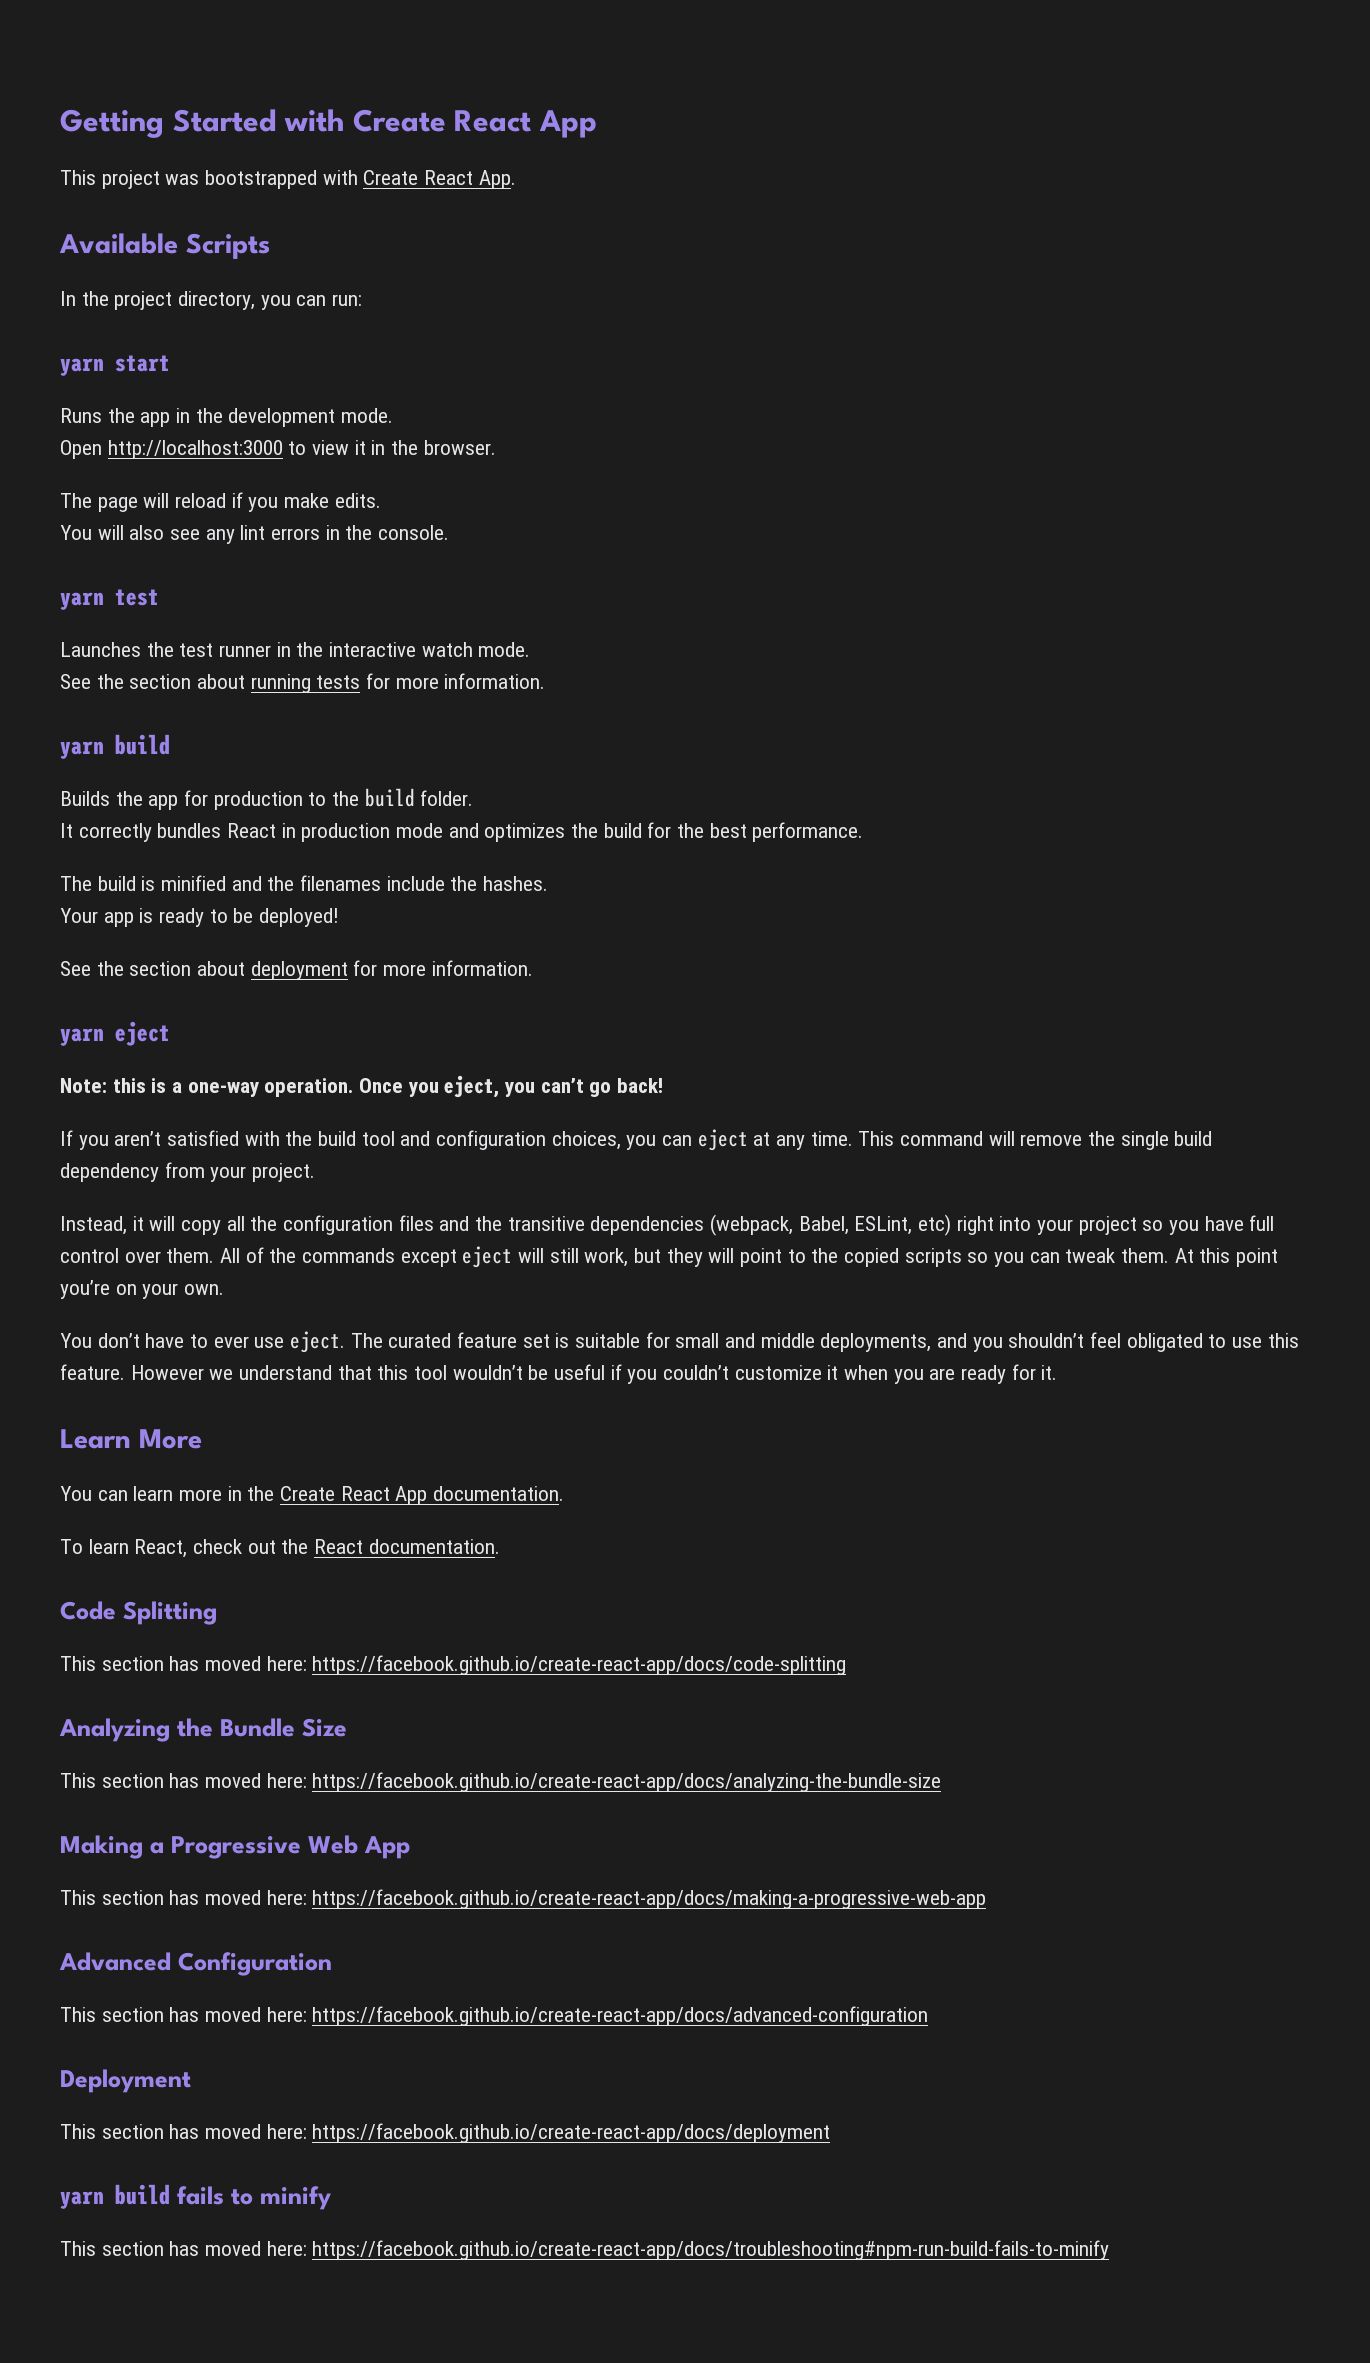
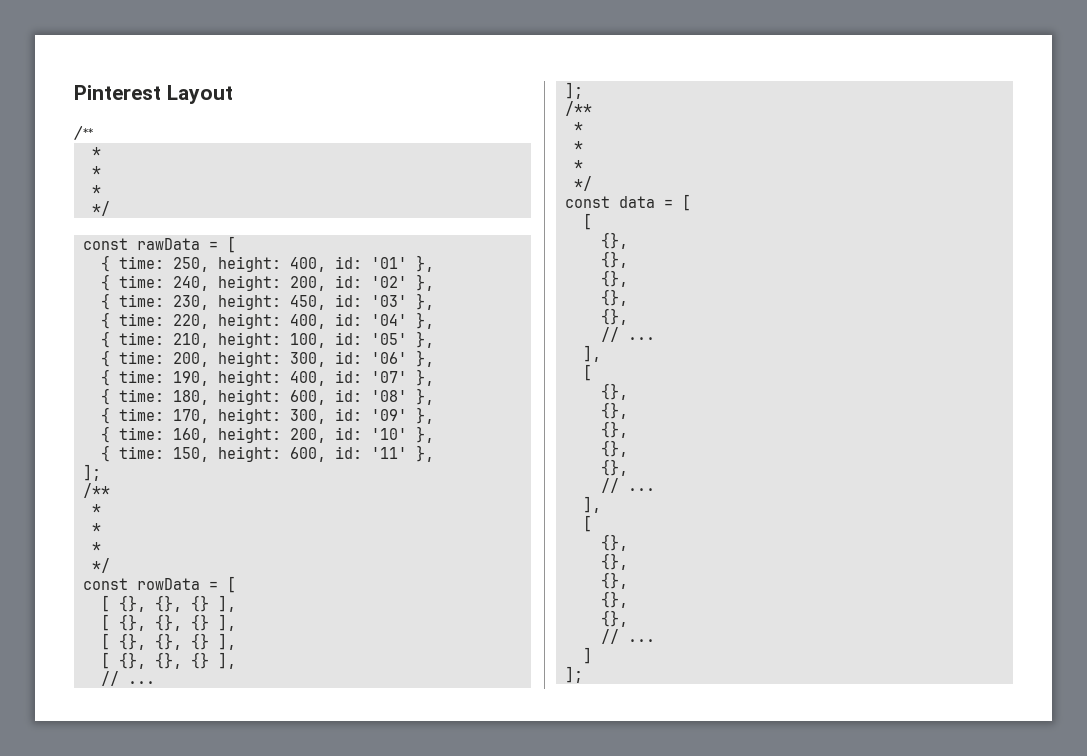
[60,109,597,138] [60,170,516,189] [59,233,270,259] [60,291,363,310] [60,355,170,376] [60,408,394,427] [60,440,496,459] [60,492,381,512] [60,525,450,544] [60,589,159,610] [60,642,531,657] [60,673,546,693] [60,734,170,759] [60,788,474,810] [60,822,864,842] [60,875,549,891] [60,908,340,927] [60,960,533,980] [60,1021,170,1046] [60,1075,664,1098] [60,1129,1213,1151] [60,1162,316,1182] [60,1214,1275,1236] [60,1246,1279,1268] [60,1280,225,1299] [60,1331,1299,1353] [60,1364,1058,1384] [60,1429,202,1449] [60,1486,565,1505] [60,1539,500,1558] [60,1601,217,1625] [60,1655,847,1675] [59,1718,347,1742] [60,1772,942,1792] [60,1835,410,1859] [60,1889,987,1909] [59,1952,332,1976] [60,2006,929,2026] [60,2069,191,2093] [60,2123,831,2143] [60,2184,331,2210] [60,2240,1110,2260] Getting Started with Create React App // This project was bootstrapped with Create React App. // Available Scripts // In the project directory, you can run: // yarn start // Runs the app in the development mode. // Open http://localhost:3000 to view it in the browser. // The page will reload if you make edits. // You will also see any lint errors in the console. // yarn test // Launches the test runner in the interactive watch mode. // See the section about running tests for more information. // yarn build // Builds the app for production to the build folder. // It correctly bundles React in production mode and optimizes the build for the best performance. // The build is minified and the filenames include the hashes. // Your app is ready to be deployed! // See the section about deployment for more information. // yarn eject // Note: this is a one-way operation. Once you eject, you can’t go back! // If you aren’t satisfied with the build tool and configuration choices, you can eject at any time. This command will remove the single build dependency from your project. // Instead, it will copy all the configuration files and the transitive dependencies (webpack, Babel, ESLint, etc) right into your project so you have full control over them. All of the commands except eject will still work, but they will point to the copied scripts so you can tweak them. At this point you’re on your own. // You don’t have to ever use eject. The curated feature set is suitable for small and middle deployments, and you shouldn’t feel obligated to use this feature. However we understand that this tool wouldn’t be useful if you couldn’t customize it when you are ready for it. // Learn More // You can learn more in the Create React App documentation. // To learn React, check out the React documentation. // Code Splitting // This section has moved here: https://facebook.github.io/create-react-app/docs/code-splitting // Analyzing the Bundle Size // This section has moved here: https://facebook.github.io/create-react-app/docs/analyzing-the-bundle-size // Making a Progressive Web App // This section has moved here: https://facebook.github.io/create-react-app/docs/making-a-progressive-web-app // Advanced Configuration // This section has moved here: https://facebook.github.io/create-react-app/docs/advanced-configuration // Deployment // This section has moved here: https://facebook.github.io/create-react-app/docs/deployment // yarn build fails to minify // This section has moved here: https://facebook.github.io/create-react-app/docs/troubleshooting#npm-run-build-fails-to-minify -> [74,85,233,104] [74,126,93,140] [92,147,102,157] [92,166,102,176] [92,185,102,195] [92,201,111,216] [83,236,237,253] [101,255,435,272] [101,274,435,291] [101,293,435,310] [101,312,435,329] [101,331,435,348] [101,350,435,367] [101,369,435,386] [101,388,435,405] [101,407,435,424] [101,426,435,443] [101,445,435,462] [83,464,102,481] [83,483,111,498] [92,504,102,514] [92,523,102,533] [92,542,102,552] [92,558,111,573] [83,576,237,593] [101,595,237,612] [101,614,237,631] [101,633,237,650] [101,652,237,669] [101,671,156,686] [565,82,584,99] [565,101,593,116] [574,122,584,132] [574,141,584,151] [574,160,584,170] [574,176,593,191] [565,194,692,211] [583,213,593,230] [601,232,629,249] [601,251,629,268] [601,270,629,287] [601,289,629,306] [601,308,629,325] [601,327,656,342] [583,345,602,362] [583,364,593,381] [601,383,629,400] [601,402,629,419] [601,421,629,438] [601,440,629,457] [601,459,629,476] [601,478,656,493] [583,496,602,513] [583,515,593,532] [601,534,629,551] [601,553,629,570] [601,572,629,589] [601,591,629,608] [601,610,629,627] [601,629,656,644] [583,647,593,664] [565,666,584,683] Pinterest Layout // /** // * // * // * // */ // const rawData = [ // { time: 250, height: 400, id: '01' }, // { time: 240, height: 200, id: '02' }, // { time: 230, height: 450, id: '03' }, // { time: 220, height: 400, id: '04' }, // { time: 210, height: 100, id: '05' }, // { time: 200, height: 300, id: '06' }, // { time: 190, height: 400, id: '07' }, // { time: 180, height: 600, id: '08' }, // { time: 170, height: 300, id: '09' }, // { time: 160, height: 200, id: '10' }, // { time: 150, height: 600, id: '11' }, // ]; // /** // * // * // * // */ // const rowData = [ // [ {}, {}, {} ], // [ {}, {}, {} ], // [ {}, {}, {} ], // [ {}, {}, {} ], // // ... // ]; // /** // * // * // * // */ // const data = [ // [ // {}, // {}, // {}, // {}, // {}, // // ... // ], // [ // {}, // {}, // {}, // {}, // {}, // // ... // ], // [ // {}, // {}, // {}, // {}, // {}, // // ... // ] // ];

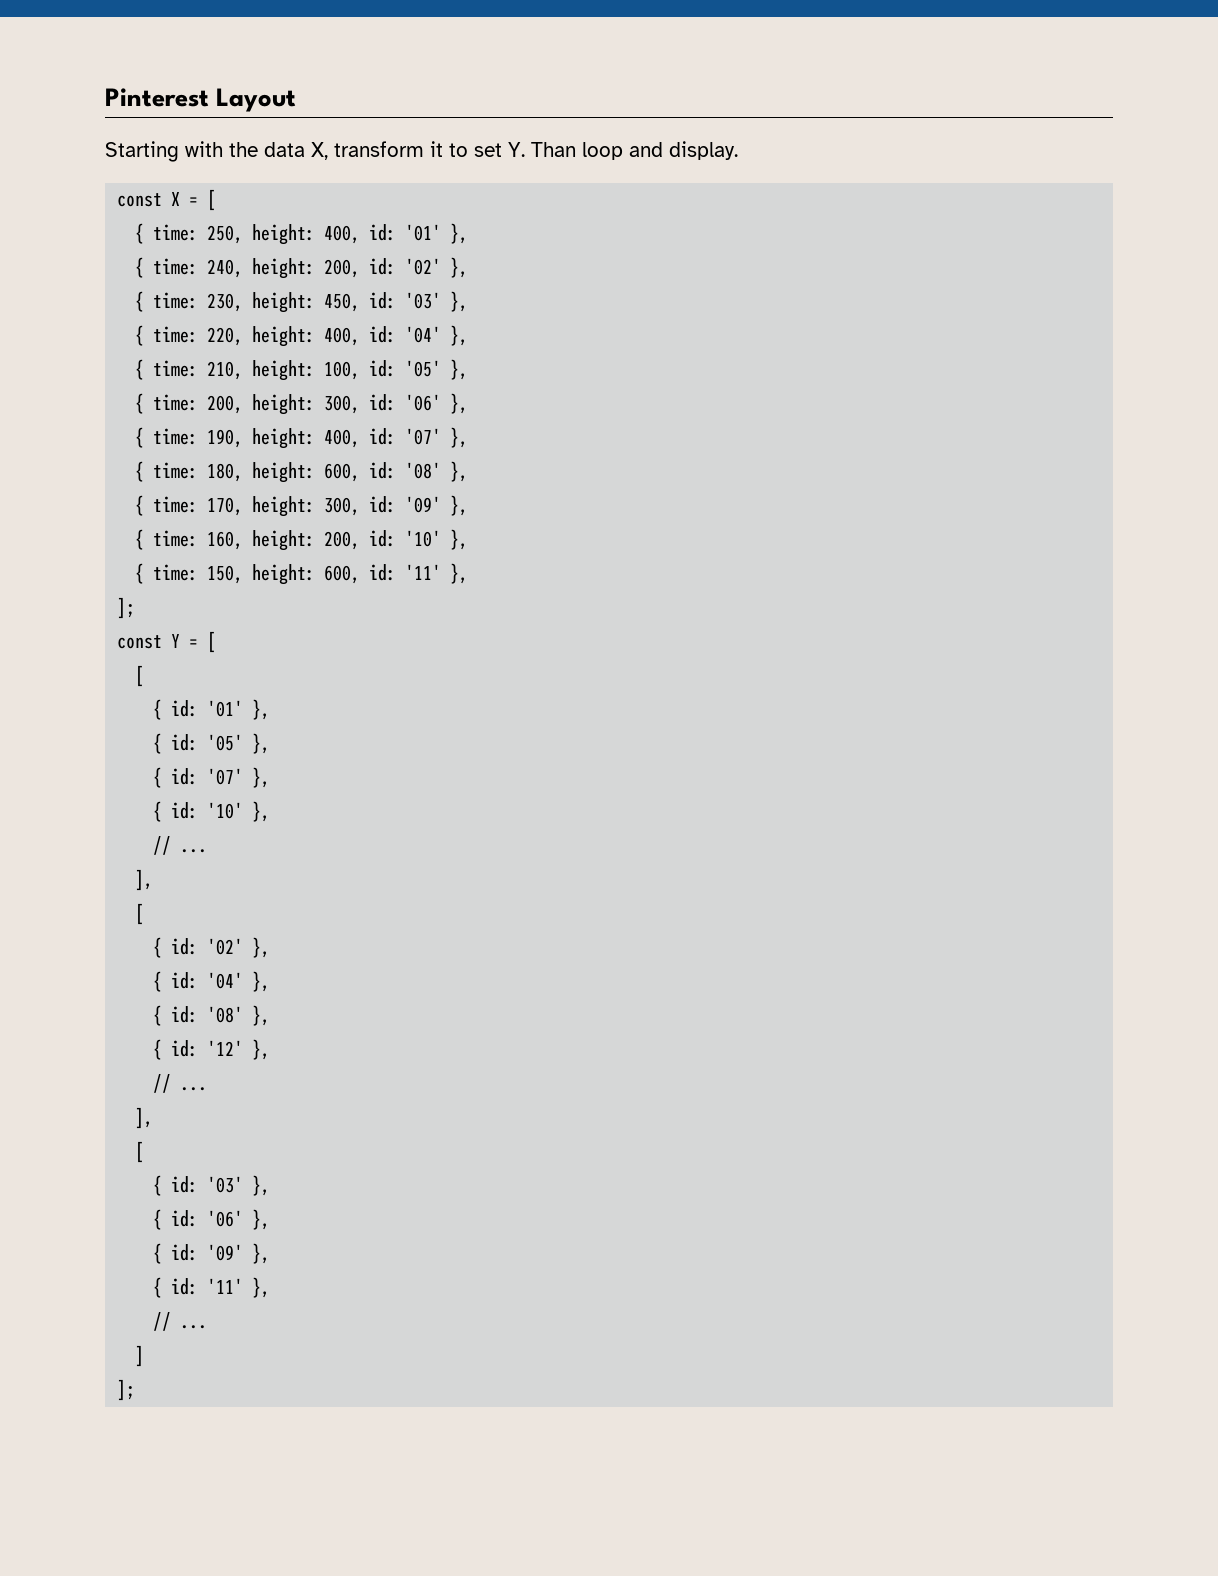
[74,126,93,140] [92,147,102,157] [92,166,102,176] [92,185,102,195] [92,201,111,216] [83,238,201,250] /** // * // * // * // */ // const rawData -> [105,141,738,162] [117,192,181,207] Starting with the data X, transform it to set Y. Than loop and display. // const X
[83,483,111,498] [92,504,102,514] [92,523,102,533] [92,542,102,552] [92,558,111,573] [83,576,237,593] [101,595,237,612] [101,614,237,631] [101,633,237,650] [101,652,237,669] [101,671,156,686] [565,82,584,99] [565,101,593,116] [574,122,584,132] [574,141,584,151] [574,160,584,170] [574,176,593,191] [565,194,692,211] [583,213,593,230] [601,232,629,249] [601,251,629,268] [601,270,629,287] [601,289,629,306] [601,308,629,325] [601,327,656,342] [583,345,602,362] [583,364,593,381] [601,383,629,400] [601,402,629,419] [601,421,629,438] [601,440,629,457] [601,459,629,476] [601,478,656,493] [583,496,602,513] [583,515,593,532] [601,534,629,551] [601,553,629,570] [601,572,629,589] [601,591,629,608] [601,610,629,627] /** // * // * // * // */ // const rowData = [ // [ {}, {}, {} ], // [ {}, {}, {} ], // [ {}, {}, {} ], // [ {}, {}, {} ], // // ... // ]; // /** // * // * // * // */ // const data = [ // [ // {}, // {}, // {}, // {}, // {}, // // ... // ], // [ // {}, // {}, // {}, // {}, // {}, // // ... // ], // [ // {}, // {}, // {}, // {}, // {}, -> [117,631,217,653] [135,665,145,687] [153,699,271,720] [153,733,271,754] [153,767,271,788] [153,801,271,822] [153,836,208,855] [135,869,154,891] [135,903,145,925] [153,937,271,958] [153,971,271,992] [153,1005,271,1026] [153,1039,271,1060] [153,1074,208,1093] [135,1107,154,1129] [135,1141,145,1163] [153,1175,271,1196] [153,1209,271,1230] [153,1243,271,1264] [153,1277,271,1298] const Y = [ // [ // { id: '01' }, // { id: '05' }, // { id: '07' }, // { id: '10' }, // // ... // ], // [ // { id: '02' }, // { id: '04' }, // { id: '08' }, // { id: '12' }, // // ... // ], // [ // { id: '03' }, // { id: '06' }, // { id: '09' }, // { id: '11' },

